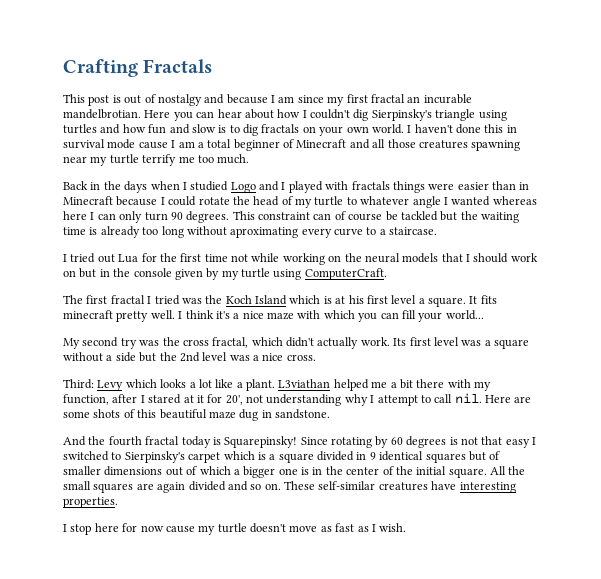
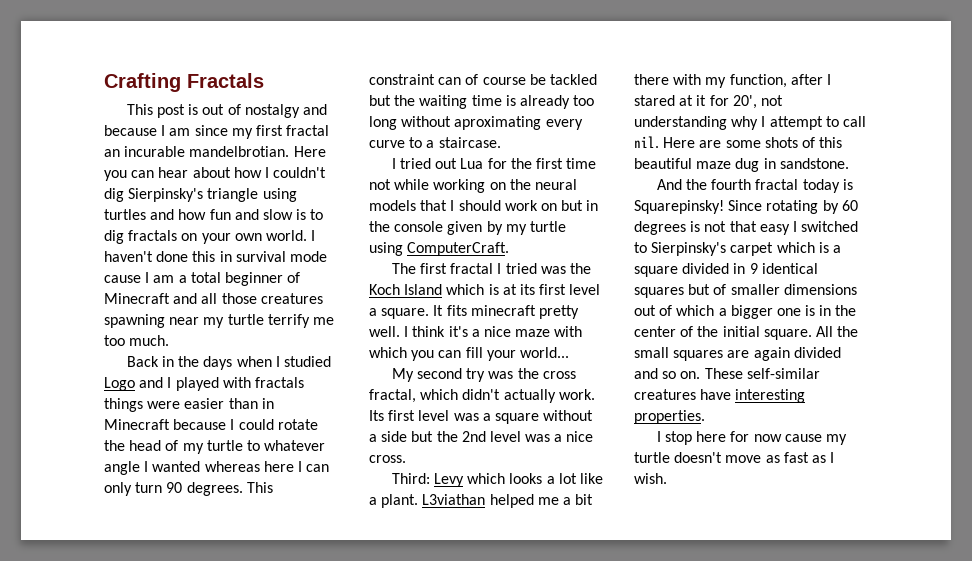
[348,295,364,304] his -> [519,284,535,295] its

